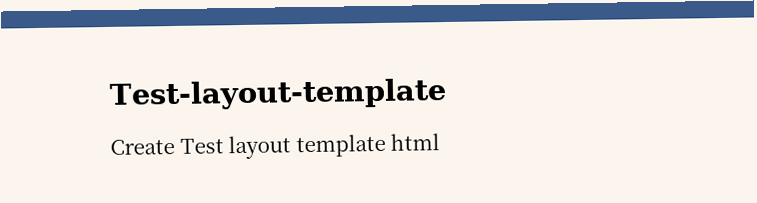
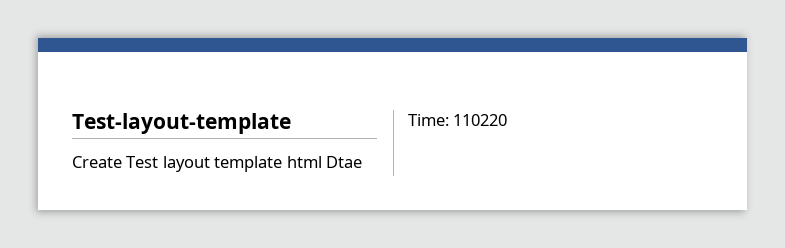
(441, 142) none -> [326,156,363,168] [408,114,508,126] Dtae Time: 110220

